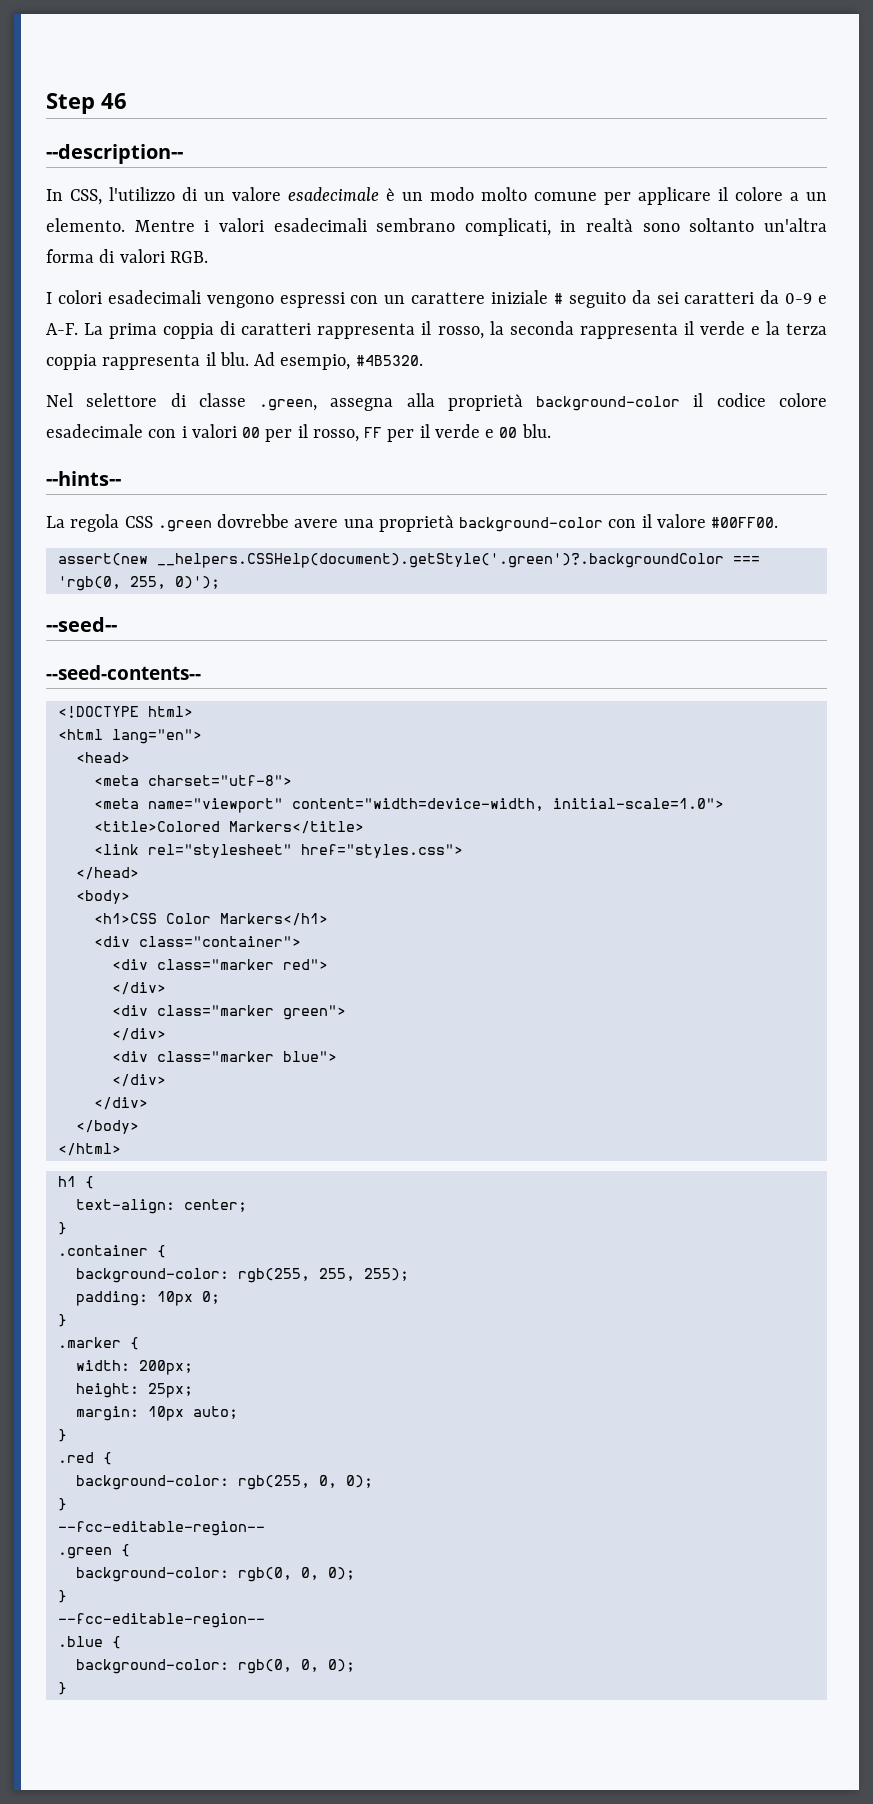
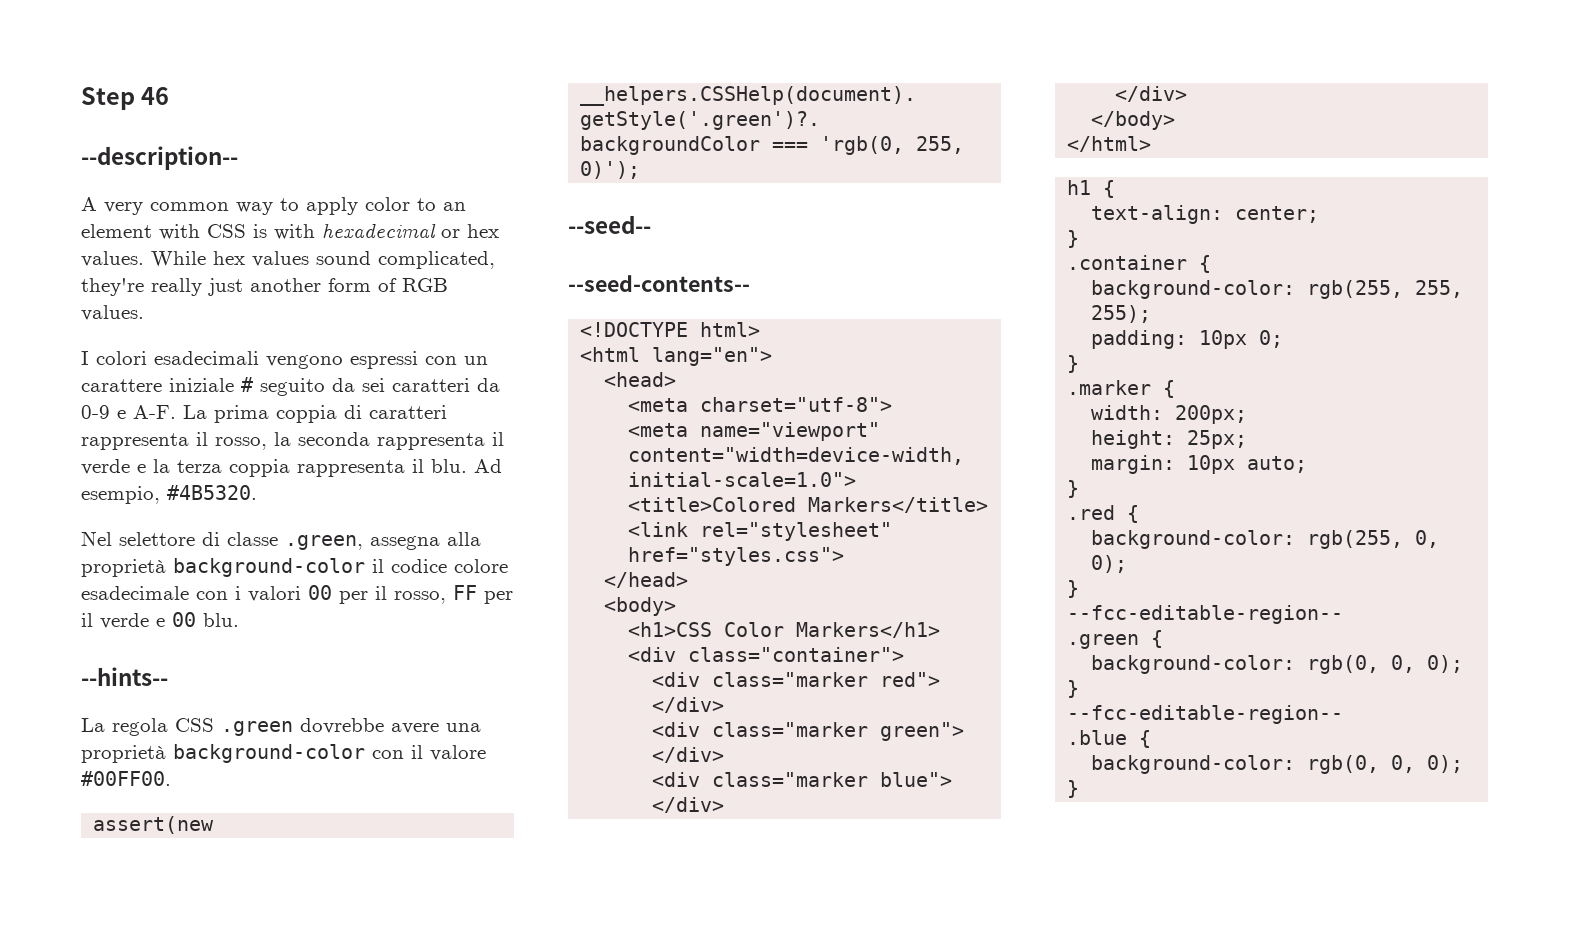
[46,187,827,205] [46,218,827,236] [46,249,208,263] In CSS, l'utilizzo di un valore esadecimale è un modo molto comune per applicare il colore a un elemento. Mentre i valori esadecimali sembrano complicati, in realtà sono soltanto un'altra forma di valori RGB. -> [81,197,466,215] [81,223,499,240] [81,251,495,269] [81,278,448,296] [81,305,144,321] A very common way to apply color to an element with CSS is with hexadecimal or hex values. While hex values sound complicated, they're really just another form of RGB values.

